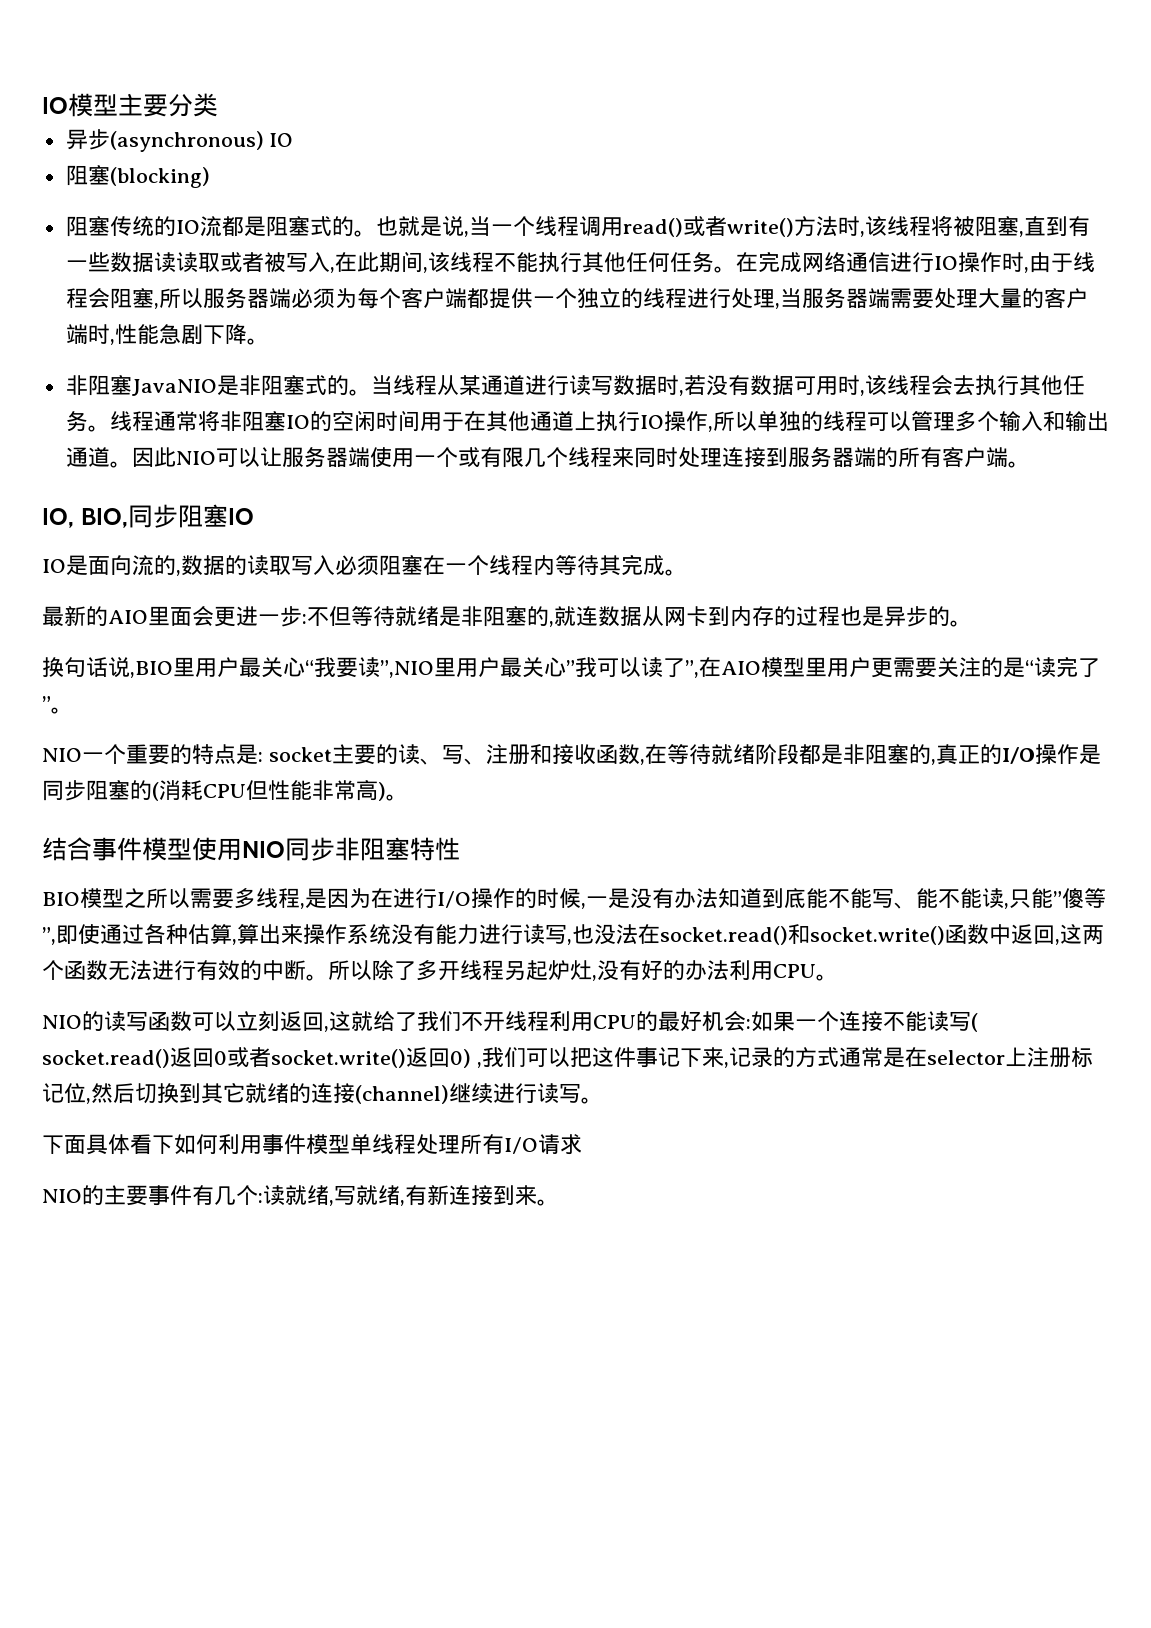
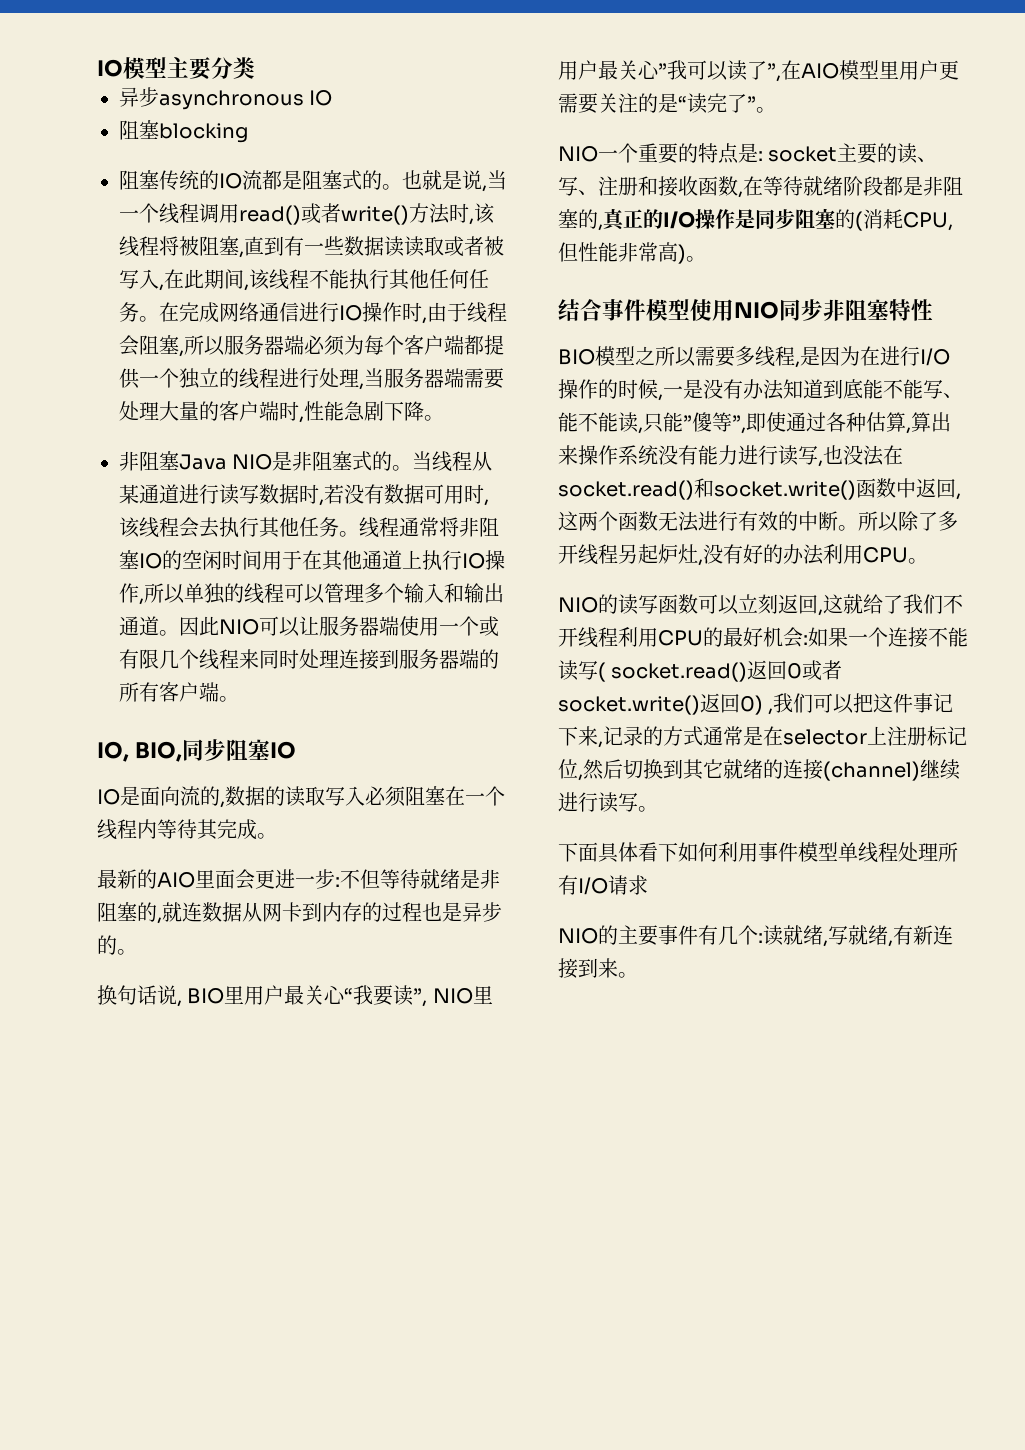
[109,131,264,152] (asynchronous) -> [159,90,304,110] asynchronous
[109,167,210,188] (blocking) -> [159,123,249,143] blocking
[131,379,217,396] JavaNIO -> [179,454,273,470] Java NIO
[130,661,173,678] ,BIO -> [177,988,225,1007] , BIO
[380,660,434,678] ”,NIO -> [413,988,473,1007] ”, NIO
[203,784,246,798] CPU -> [903,212,953,231] CPU,

